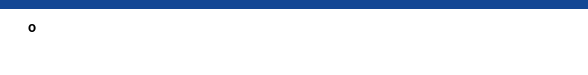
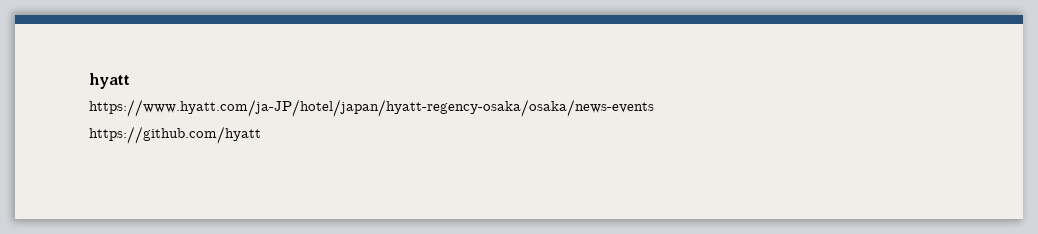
[28,24,36,32] o -> [89,73,130,89] [89,99,654,117] [89,126,261,144] hyatt // https://www.hyatt.com/ja-JP/hotel/japan/hyatt-regency-osaka/osaka/news-events // https://github.com/hyatt

